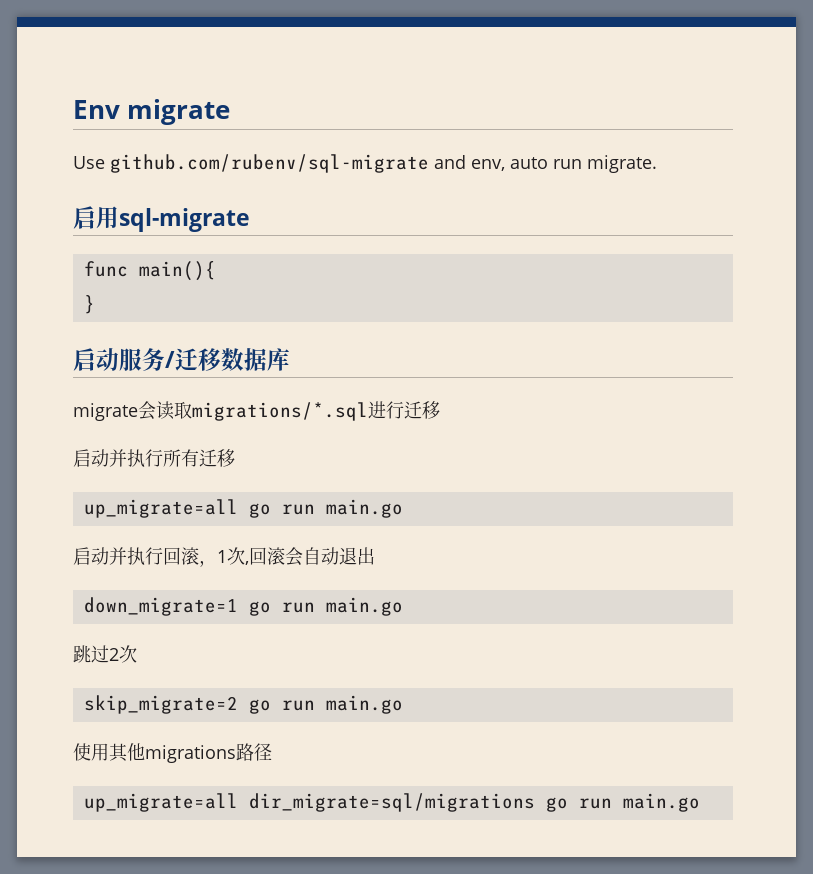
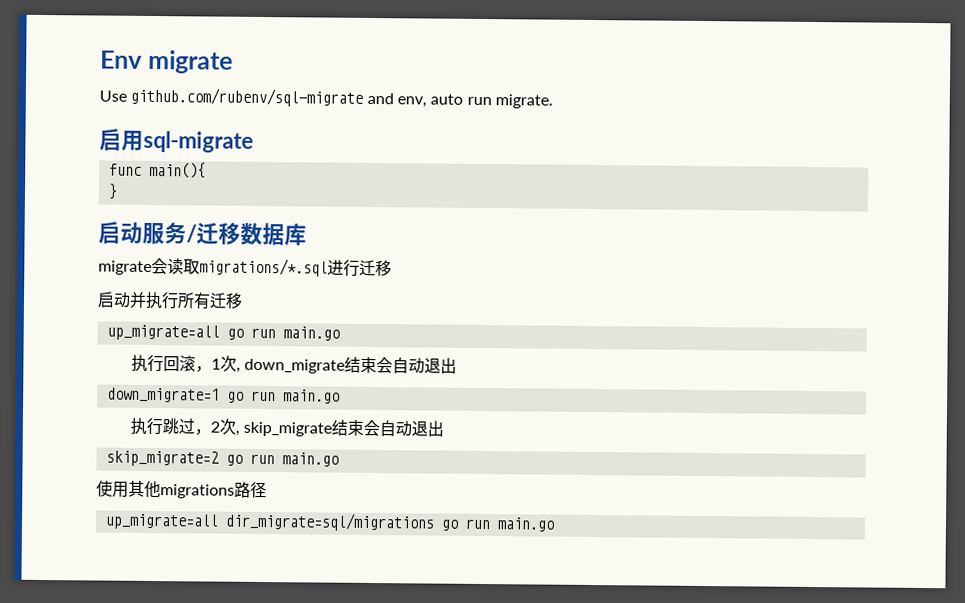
[73,547,127,565] 启动并 -> (340, 333) none
[249,547,285,565] 回滚 -> [243,356,377,374] down_migrate结束
[73,645,109,663] 跳过 -> [129,417,211,436] 执行跳过，
(137, 654) none -> [234,419,444,437] , skip_migrate结束会自动退出

